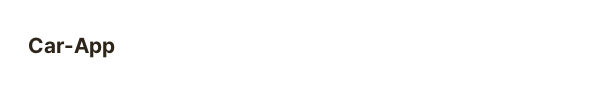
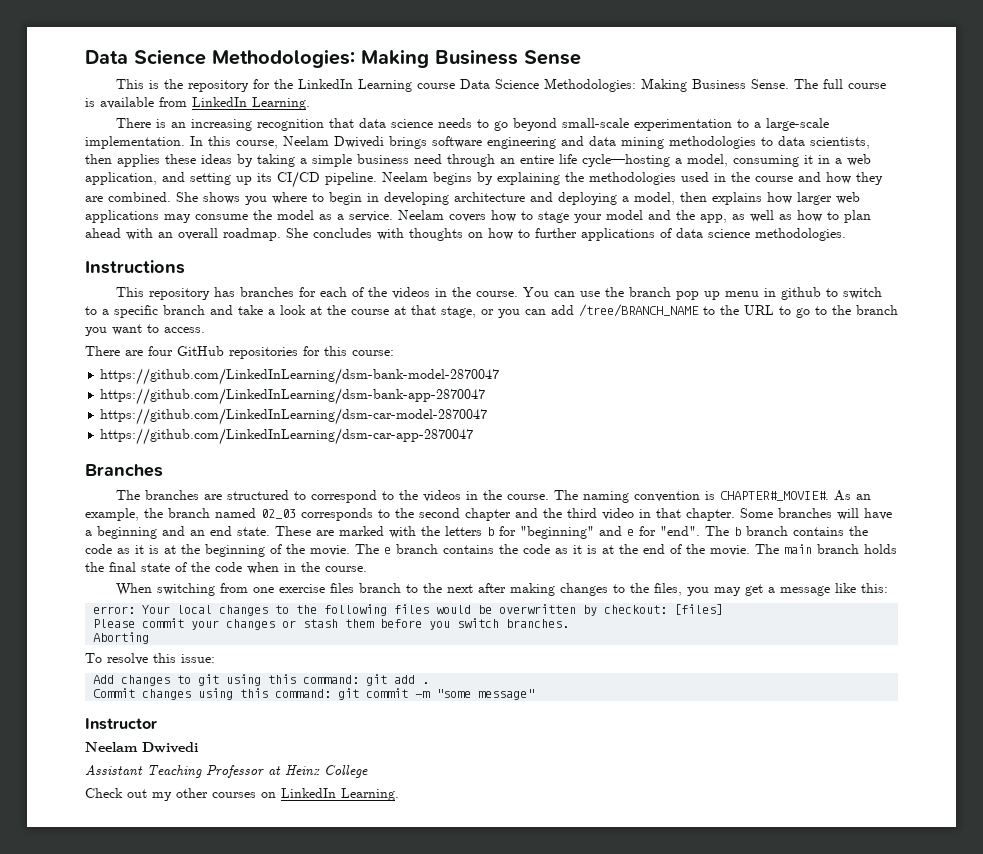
[28,37,115,58] Car-App -> [85,49,581,68] [116,78,887,92] [85,97,310,110] [116,118,830,131] [85,136,870,149] [85,154,871,167] [85,171,883,188] [85,192,860,205] [85,210,871,223] [85,228,846,241] [85,260,185,274] [116,287,883,300] [85,304,898,318] [85,324,205,336] [85,346,394,359] [100,368,500,385] [100,388,486,405] [100,408,488,425] [100,428,474,445] [85,464,163,477] [116,490,872,503] [85,508,892,521] [85,526,868,539] [85,544,897,557] [85,562,367,574] [116,583,889,596] [93,604,724,616] [93,618,570,630] [93,632,150,644] [85,653,215,665] [93,674,430,686] [93,688,535,700] [85,718,157,730] [85,742,198,753] [85,765,368,778] [85,788,399,801] Data Science Methodologies: Making Business Sense // This is the repository for the LinkedIn Learning course Data Science Methodologies: Making Business Sense. The full course is available from LinkedIn Learning. // There is an increasing recognition that data science needs to go beyond small-scale experimentation to a large-scale implementation. In this course, Neelam Dwivedi brings software engineering and data mining methodologies to data scientists, then applies these ideas by taking a simple business need through an entire life cycle—hosting a model, consuming it in a web application, and setting up its CI/CD pipeline. Neelam begins by explaining the methodologies used in the course and how they are combined. She shows you where to begin in developing architecture and deploying a model, then explains how larger web applications may consume the model as a service. Neelam covers how to stage your model and the app, as well as how to plan ahead with an overall roadmap. She concludes with thoughts on how to further applications of data science methodologies. // Instructions // This repository has branches for each of the videos in the course. You can use the branch pop up menu in github to switch to a specific branch and take a look at the course at that stage, or you can add /tree/BRANCH_NAME to the URL to go to the branch you want to access. // There are four GitHub repositories for this course: // https://github.com/LinkedInLearning/dsm-bank-model-2870047 // https://github.com/LinkedInLearning/dsm-bank-app-2870047 // https://github.com/LinkedInLearning/dsm-car-model-2870047 // https://github.com/LinkedInLearning/dsm-car-app-2870047 // Branches // The branches are structured to correspond to the videos in the course. The naming convention is CHAPTER#_MOVIE#. As an example, the branch named 02_03 corresponds to the second chapter and the third video in that chapter. Some branches will have a beginning and an end state. These are marked with the letters b for "beginning" and e for "end". The b branch contains the code as it is at the beginning of the movie. The e branch contains the code as it is at the end of the movie. The main branch holds the final state of the code when in the course. // When switching from one exercise files branch to the next after making changes to the files, you may get a message like this: // error: Your local changes to the following files would be overwritten by checkout: [files] // Please commit your changes or stash them before you switch branches. // Aborting // To resolve this issue: // Add changes to git using this command: git add . // Commit changes using this command: git commit -m "some message" // Instructor // Neelam Dwivedi // Assistant Teaching Professor at Heinz College // Check out my other courses on LinkedIn Learning.

